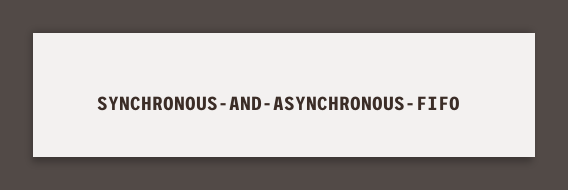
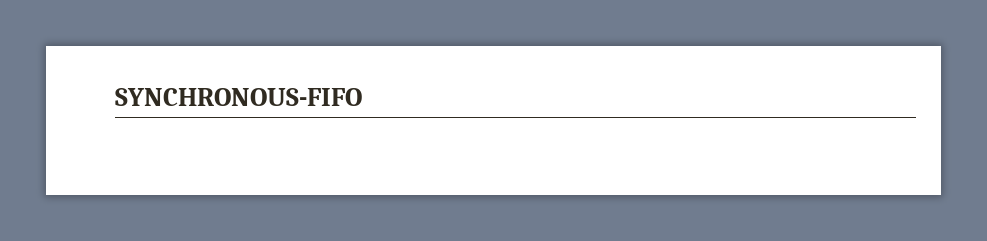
[97,96,460,111] SYNCHRONOUS-AND-ASYNCHRONOUS-FIFO -> [115,88,362,106] SYNCHRONOUS-FIFO

